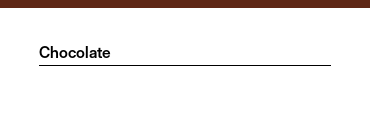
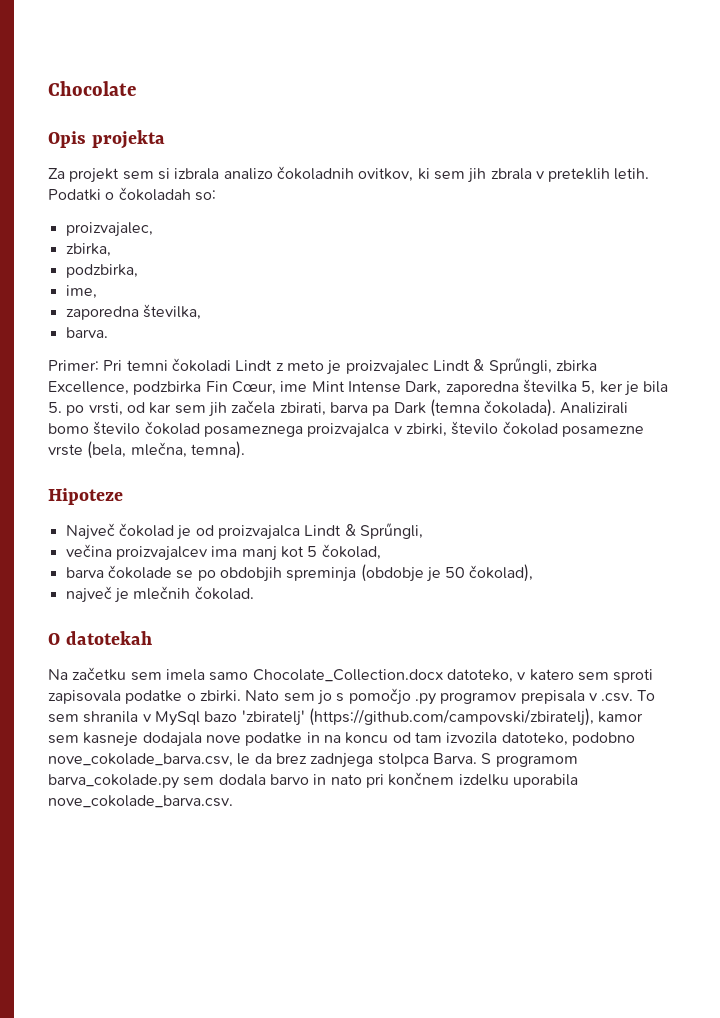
(111, 52) none -> [48,130,165,149] [48,166,650,183] [48,187,216,201] [65,222,153,237] [65,243,111,257] [65,264,138,278] [65,285,97,299] [65,304,201,320] [65,327,108,338] [48,358,597,375] [48,379,669,396] [48,399,629,417] [48,421,644,438] [48,441,245,459] [48,488,123,505] [65,523,423,540] [65,544,381,561] [65,564,534,582] [65,586,254,603] [48,631,152,645] [48,667,654,683] [48,688,656,705] [48,708,644,726] [48,732,635,747] [48,753,578,768] [48,772,578,789] [48,795,233,808] // Opis projekta // Za projekt sem si izbrala analizo čokoladnih ovitkov, ki sem jih zbrala v preteklih letih. Podatki o čokoladah so: // proizvajalec, // zbirka, // podzbirka, // ime, // zaporedna številka, // barva. // Primer: Pri temni čokoladi Lindt z meto je proizvajalec Lindt & Sprűngli, zbirka Excellence, podzbirka Fin Cœur, ime Mint Intense Dark, zaporedna številka 5, ker je bila 5. po vrsti, od kar sem jih začela zbirati, barva pa Dark (temna čokolada). Analizirali bomo število čokolad posameznega proizvajalca v zbirki, število čokolad posamezne vrste (bela, mlečna, temna). // Hipoteze // Največ čokolad je od proizvajalca Lindt & Sprűngli, // večina proizvajalcev ima manj kot 5 čokolad, // barva čokolade se po obdobjih spreminja (obdobje je 50 čokolad), // največ je mlečnih čokolad. // O datotekah // Na začetku sem imela samo Chocolate_Collection.docx datoteko, v katero sem sproti zapisovala podatke o zbirki. Nato sem jo s pomočjo .py programov prepisala v .csv. To sem shranila v MySql bazo 'zbiratelj' (https://github.com/campovski/zbiratelj), kamor sem kasneje dodajala nove podatke in na koncu od tam izvozila datoteko, podobno nove_cokolade_barva.csv, le da brez zadnjega stolpca Barva. S programom barva_cokolade.py sem dodala barvo in nato pri končnem izdelku uporabila nove_cokolade_barva.csv.

